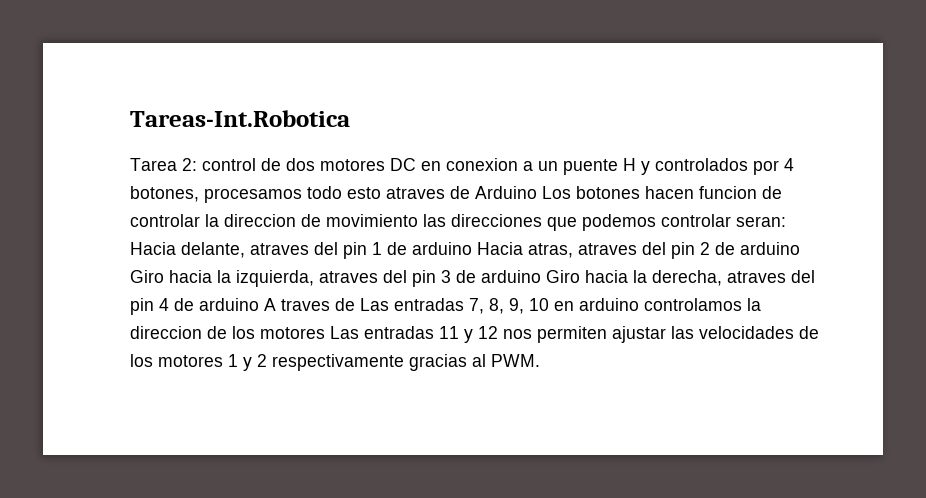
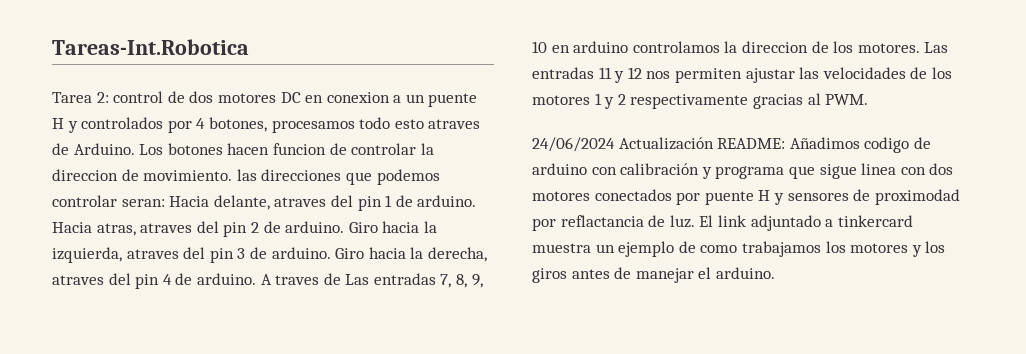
[475,186,537,199] Arduino -> [73,143,135,155] Arduino.
[326,214,418,227] movimiento -> [143,170,233,181] movimiento.
[412,242,472,255] arduino -> [417,195,477,207] arduino.
[740,242,800,255] arduino -> [285,221,345,233] arduino.
[481,270,541,283] arduino -> [271,247,331,259] arduino.
[199,298,259,311] arduino -> [196,273,256,285] arduino.
[260,327,325,339] motores -> [857,43,920,53] motores.
(540, 360) none -> [532,137,931,153] [532,163,954,179] [532,189,960,205] [532,215,913,231] [532,241,946,257] [532,267,775,283] // 24/06/2024 Actualización README: Añadimos codigo de arduino con calibración y programa que sigue linea con dos motores conectados por puente H y sensores de proximodad por reflactancia de luz. El link adjuntado a tinkercard muestra un ejemplo de como trabajamos los motores y los giros antes de manejar el arduino.

